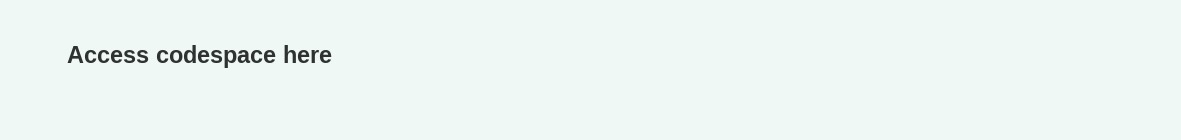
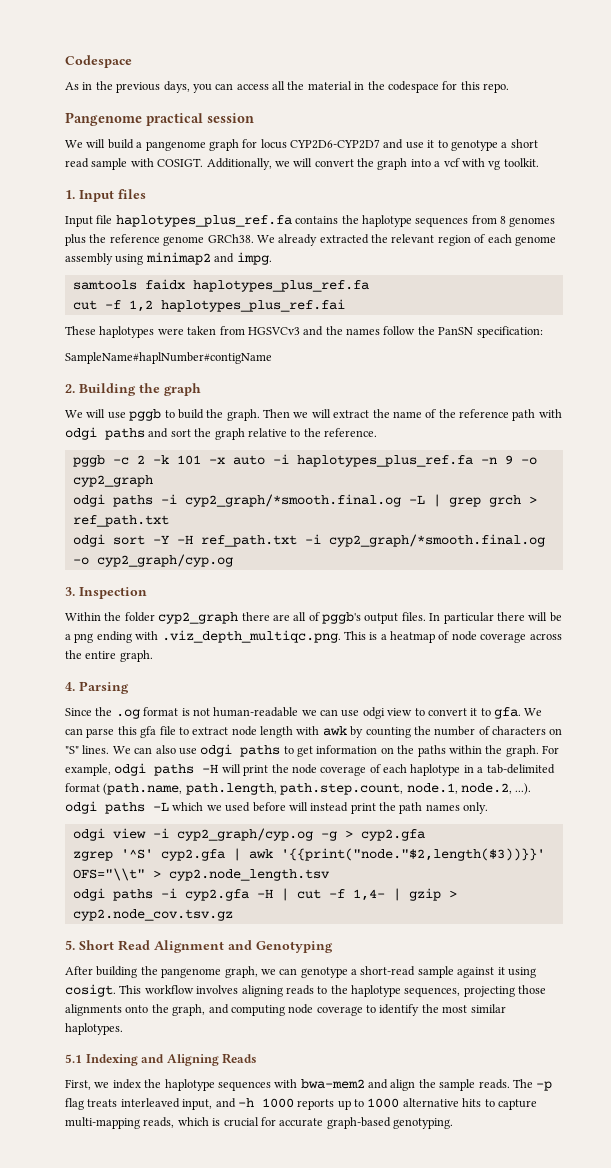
[67,45,332,68] Access codespace here -> [65,55,132,68] [65,81,509,93] [65,112,254,126] [65,139,538,151] [65,158,539,170] [65,189,146,202] [65,215,556,227] [65,234,556,246] [65,252,272,265] [72,279,369,292] [72,299,345,312] [65,326,543,338] [65,352,272,364] [65,383,201,396] [65,409,562,421] [65,427,377,440] [72,454,537,467] [72,475,153,487] [72,494,537,507] [72,515,169,527] [72,534,545,547] [72,554,233,567] [65,587,147,599] [65,612,562,624] [65,630,562,643] [65,650,153,662] [65,681,129,694] [65,707,543,719] [65,726,563,738] [65,744,559,757] [65,763,555,776] [65,783,532,795] [65,801,489,814] [72,828,425,841] [72,848,545,861] [72,868,330,881] [72,888,457,901] [72,909,233,921] [65,940,333,953] [65,966,536,978] [65,984,547,997] [65,1004,506,1016] [65,1023,123,1035] [65,1053,258,1066] [65,1079,553,1091] [65,1098,537,1110] [65,1117,453,1129] Codespace // As in the previous days, you can access all the material in the codespace for this repo. // Pangenome practical session // We will build a pangenome graph for locus CYP2D6-CYP2D7 and use it to genotype a short read sample with COSIGT. Additionally, we will convert the graph into a vcf with vg toolkit. // 1. Input files // Input file haplotypes_plus_ref.fa contains the haplotype sequences from 8 genomes plus the reference genome GRCh38. We already extracted the relevant region of each genome assembly using minimap2 and impg. // samtools faidx haplotypes_plus_ref.fa // cut -f 1,2 haplotypes_plus_ref.fai // These haplotypes were taken from HGSVCv3 and the names follow the PanSN specification: // SampleName#haplNumber#contigName // 2. Building the graph // We will use pggb to build the graph. Then we will extract the name of the reference path with odgi paths and sort the graph relative to the reference. // pggb -c 2 -k 101 -x auto -i haplotypes_plus_ref.fa -n 9 -o cyp2_graph // odgi paths -i cyp2_graph/*smooth.final.og -L | grep grch > ref_path.txt // odgi sort -Y -H ref_path.txt -i cyp2_graph/*smooth.final.og -o cyp2_graph/cyp.og // 3. Inspection // Within the folder cyp2_graph there are all of pggb's output files. In particular there will be a png ending with .viz_depth_multiqc.png. This is a heatmap of node coverage across the entire graph. // 4. Parsing // Since the .og format is not human-readable we can use odgi view to convert it to gfa. We can parse this gfa file to extract node length with awk by counting the number of characters on "S" lines. We can also use odgi paths to get information on the paths within the graph. For example, odgi paths -H will print the node coverage of each haplotype in a tab-delimited format (path.name, path.length, path.step.count, node.1, node.2, ...). odgi paths -L which we used before will instead print the path names only. // odgi view -i cyp2_graph/cyp.og -g > cyp2.gfa // zgrep '^S' cyp2.gfa | awk '{{print("node."$2,length($3))}}' OFS="\\t" > cyp2.node_length.tsv // odgi paths -i cyp2.gfa -H | cut -f 1,4- | gzip > cyp2.node_cov.tsv.gz // 5. Short Read Alignment and Genotyping // After building the pangenome graph, we can genotype a short-read sample against it using cosigt. This workflow involves aligning reads to the haplotype sequences, projecting those alignments onto the graph, and computing node coverage to identify the most similar haplotypes. // 5.1 Indexing and Aligning Reads // First, we index the haplotype sequences with bwa-mem2 and align the sample reads. The -p flag treats interleaved input, and -h 1000 reports up to 1000 alternative hits to capture multi-mapping reads, which is crucial for accurate graph-based genotyping.

